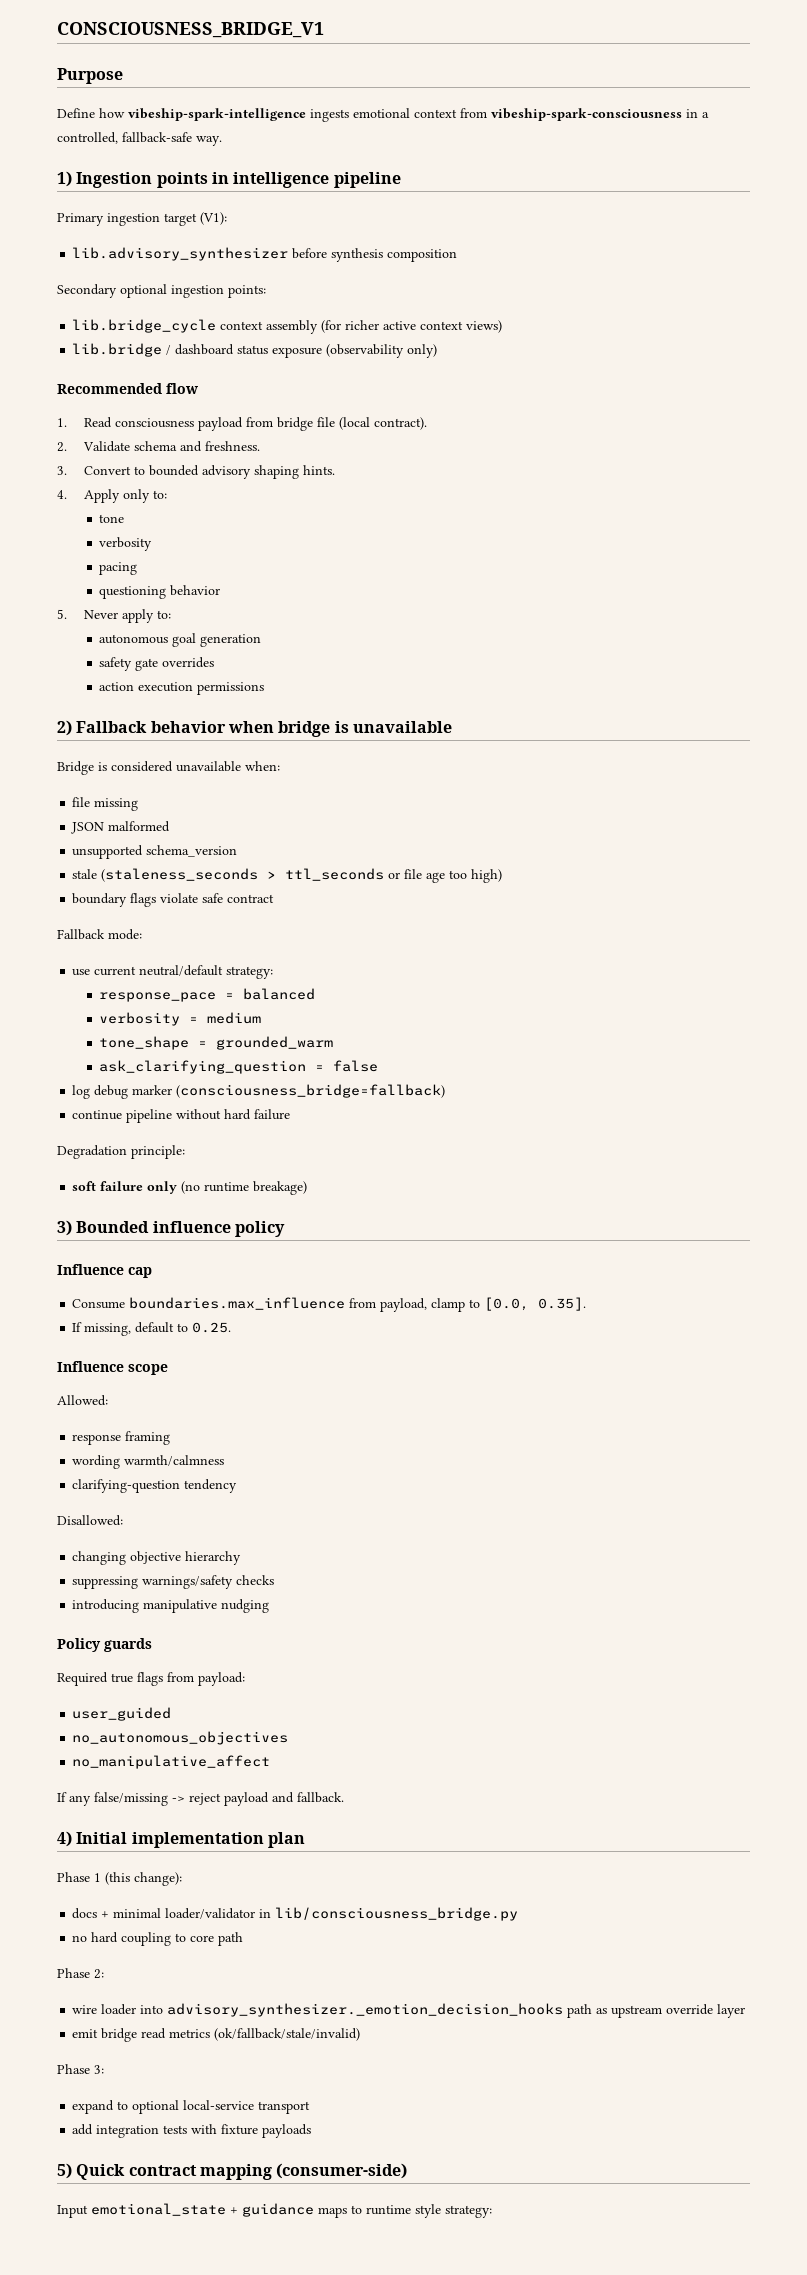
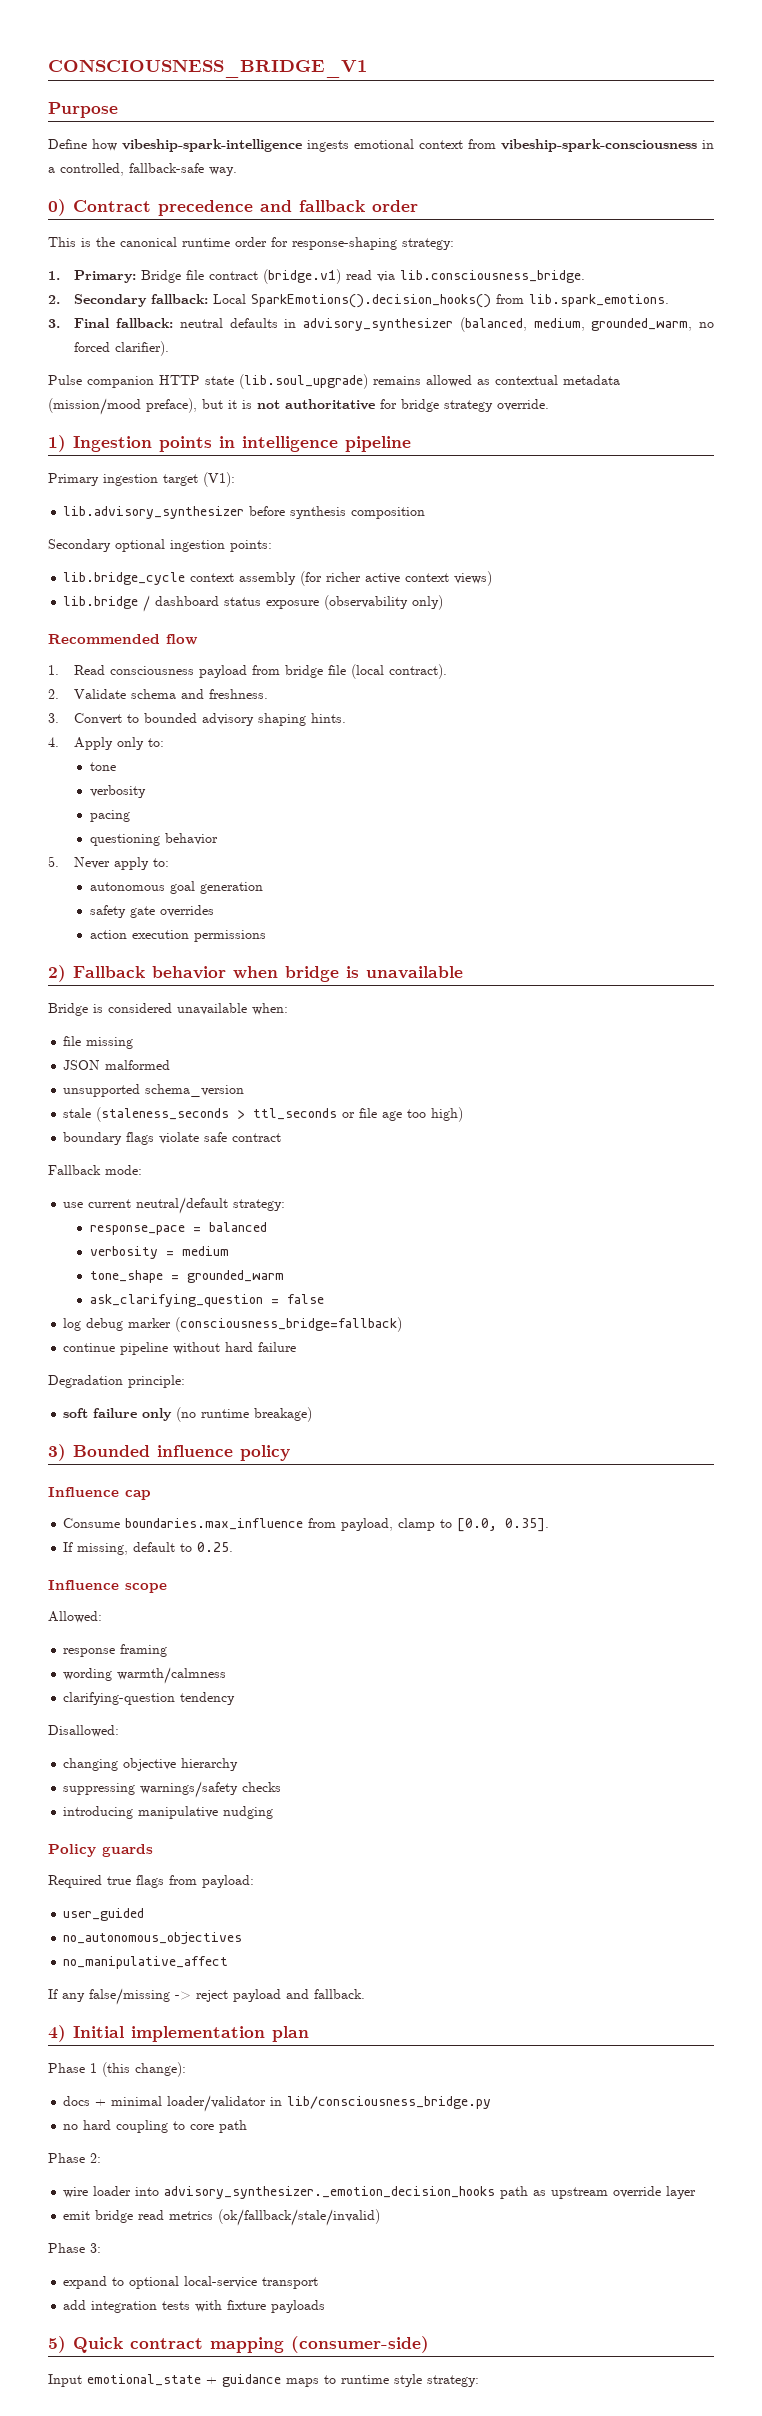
(222, 141) none -> [48,199,418,216] [48,237,454,250] [48,269,586,284] [48,294,670,308] [48,317,715,332] [74,341,170,356] [48,374,620,389] [48,398,549,415] // 0) Contract precedence and fallback order // This is the canonical runtime order for response-shaping strategy: // 1. Primary: Bridge file contract (bridge.v1) read via lib.consciousness_bridge. // 2. Secondary fallback: Local SparkEmotions().decision_hooks() from lib.spark_emotions. // 3. Final fallback: neutral defaults in advisory_synthesizer (balanced, medium, grounded_warm, no forced clarifier). // Pulse companion HTTP state (lib.soul_upgrade) remains allowed as contextual metadata (mission/mood preface), but it is not authoritative for bridge strategy override.

